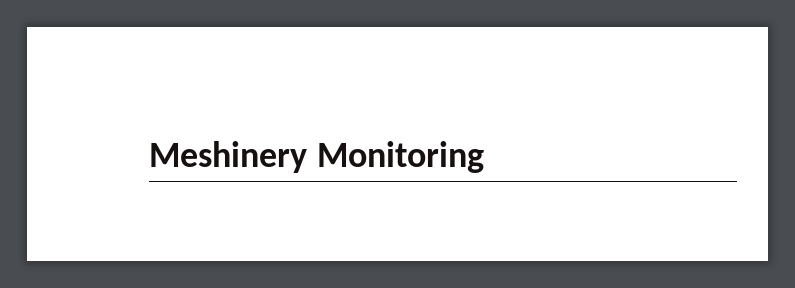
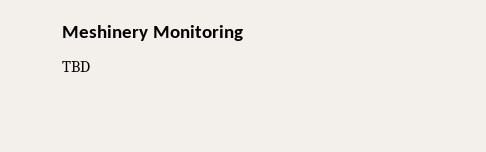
(484, 157) none -> [62,61,90,72] // TBD

